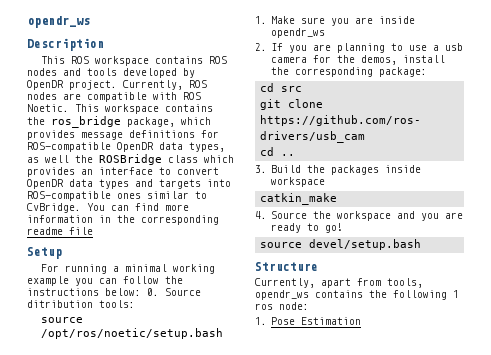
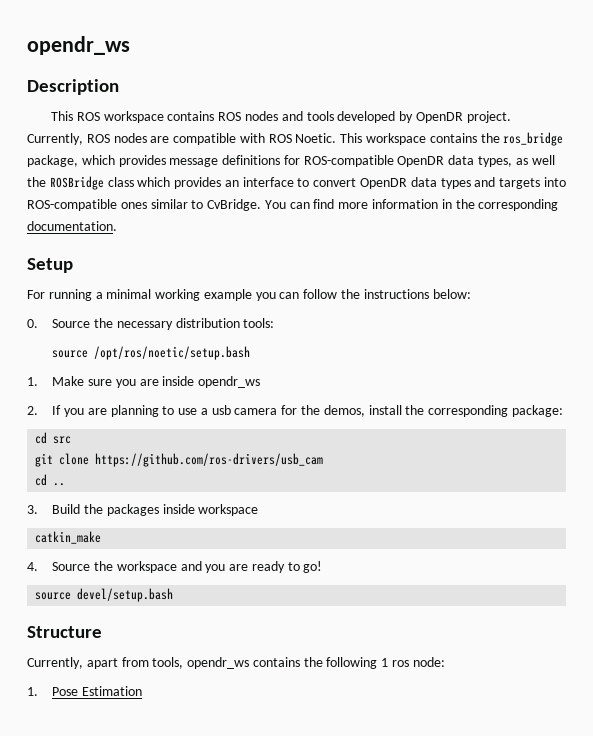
[27,227,93,235] readme file -> [27,221,117,231] documentation.
(141, 292) none -> (471, 294) //
[27,300,93,308] ditribution -> [93,318,240,330] the necessary distribution

